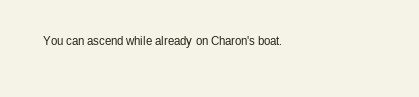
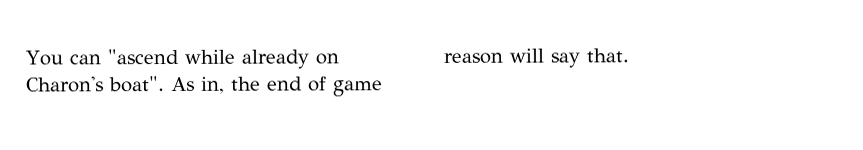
[87,36,124,45] ascend -> [106,48,179,65] "ascend
[257,36,282,45] boat. -> [109,76,383,97] [443,48,629,68] boat". As in, the end of game reason will say that.

